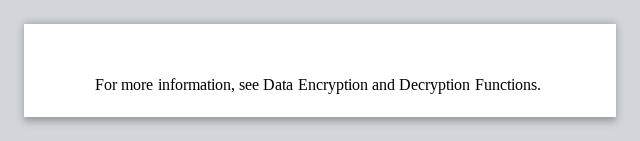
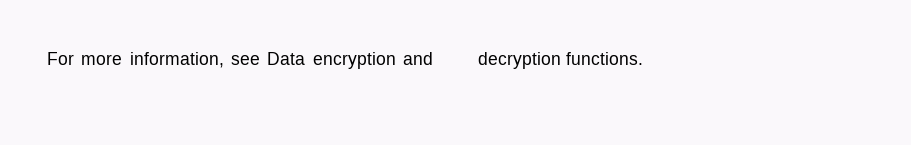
[297,79,541,94] Encryption and Decryption Functions. -> [312,52,643,69] encryption and decryption functions.

